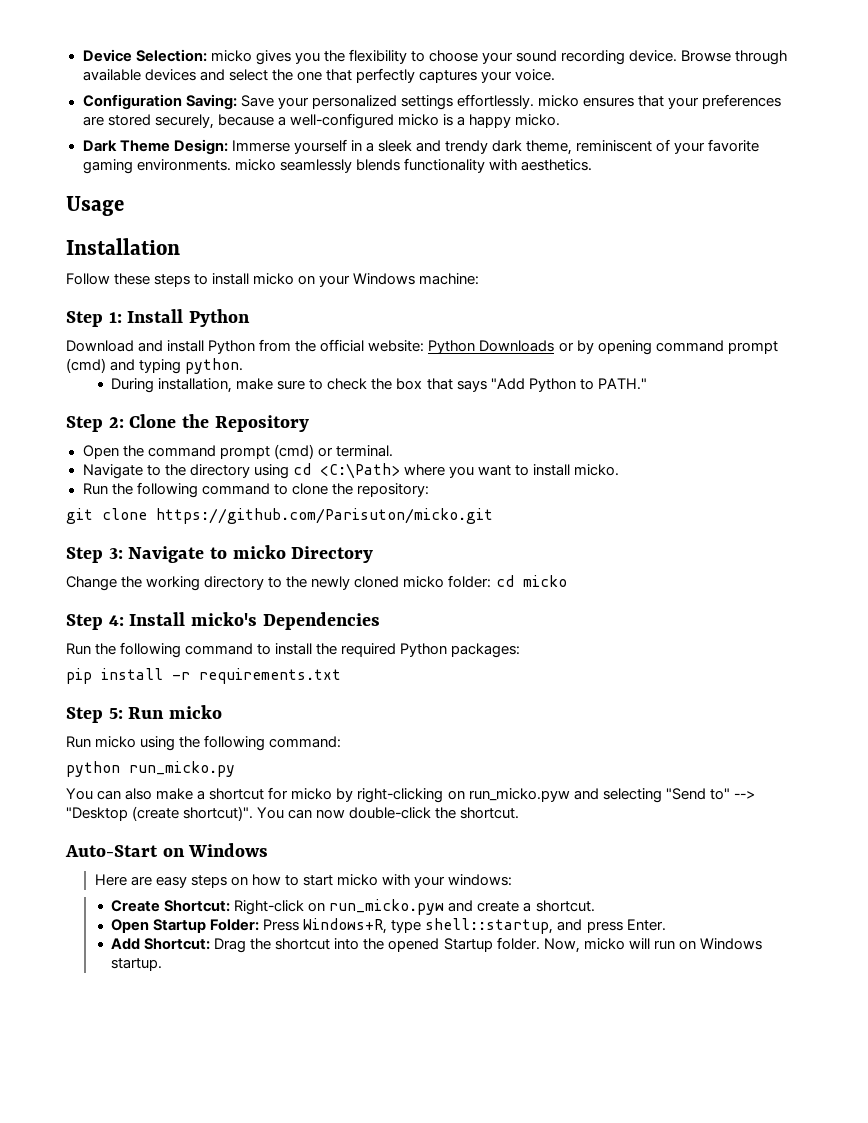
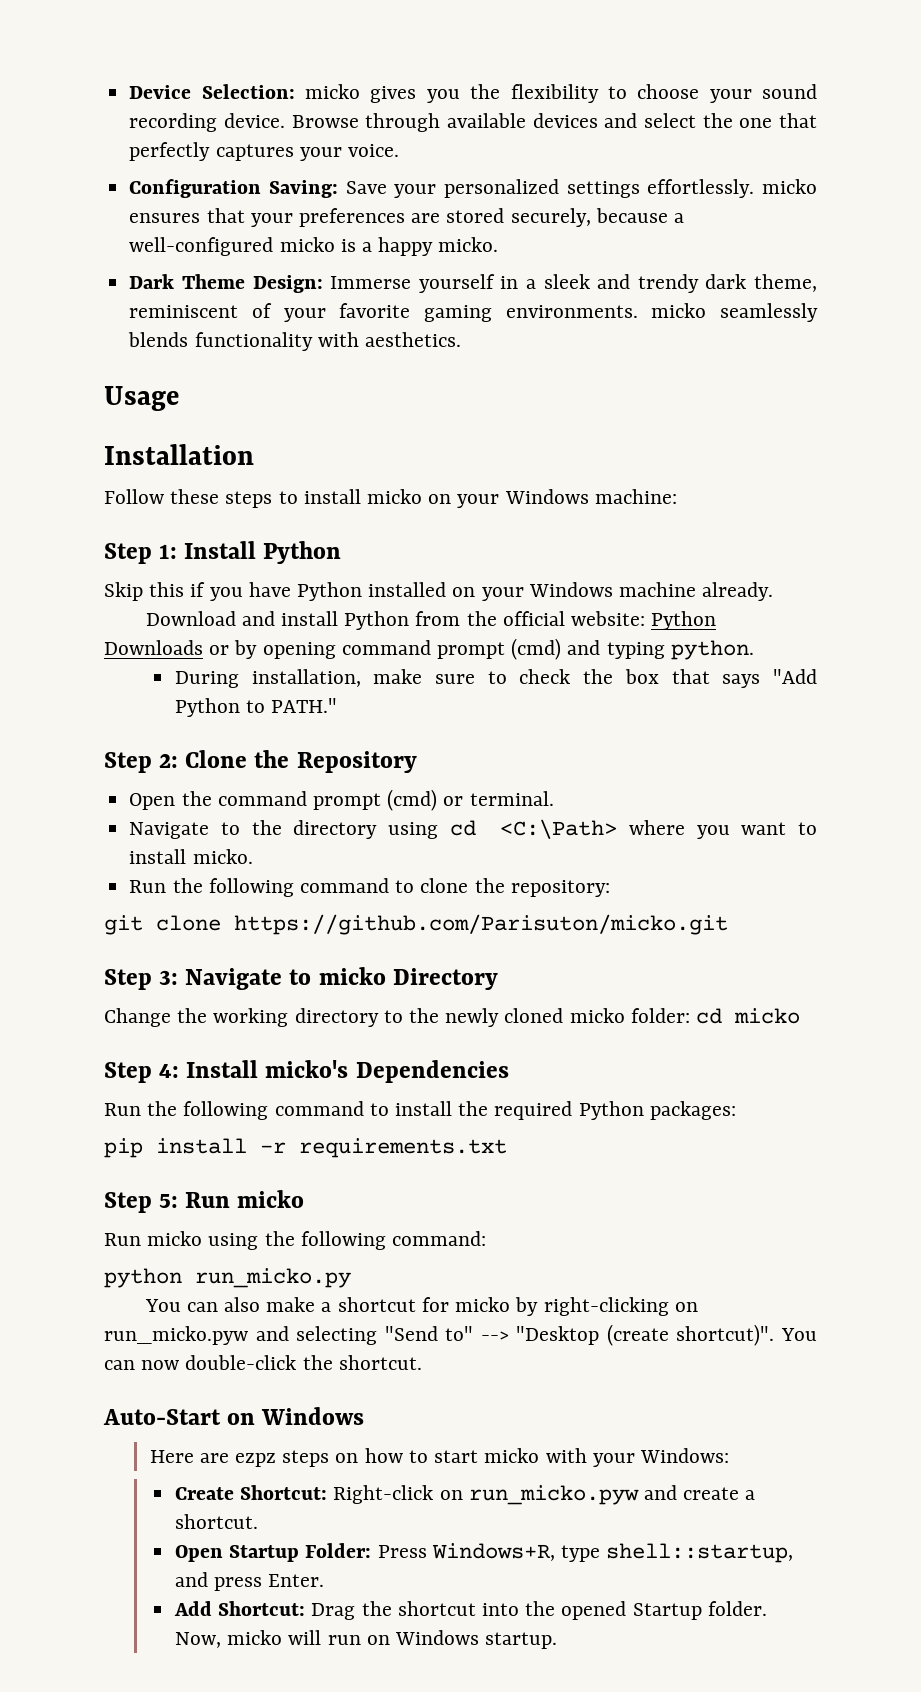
(251, 318) none -> [104,582,774,601] // Skip this if you have Python installed on your Windows machine already.
[155,876,187,888] easy -> [235,1453,277,1467] ezpz
[448,874,513,886] windows: -> [639,1448,729,1463] Windows:

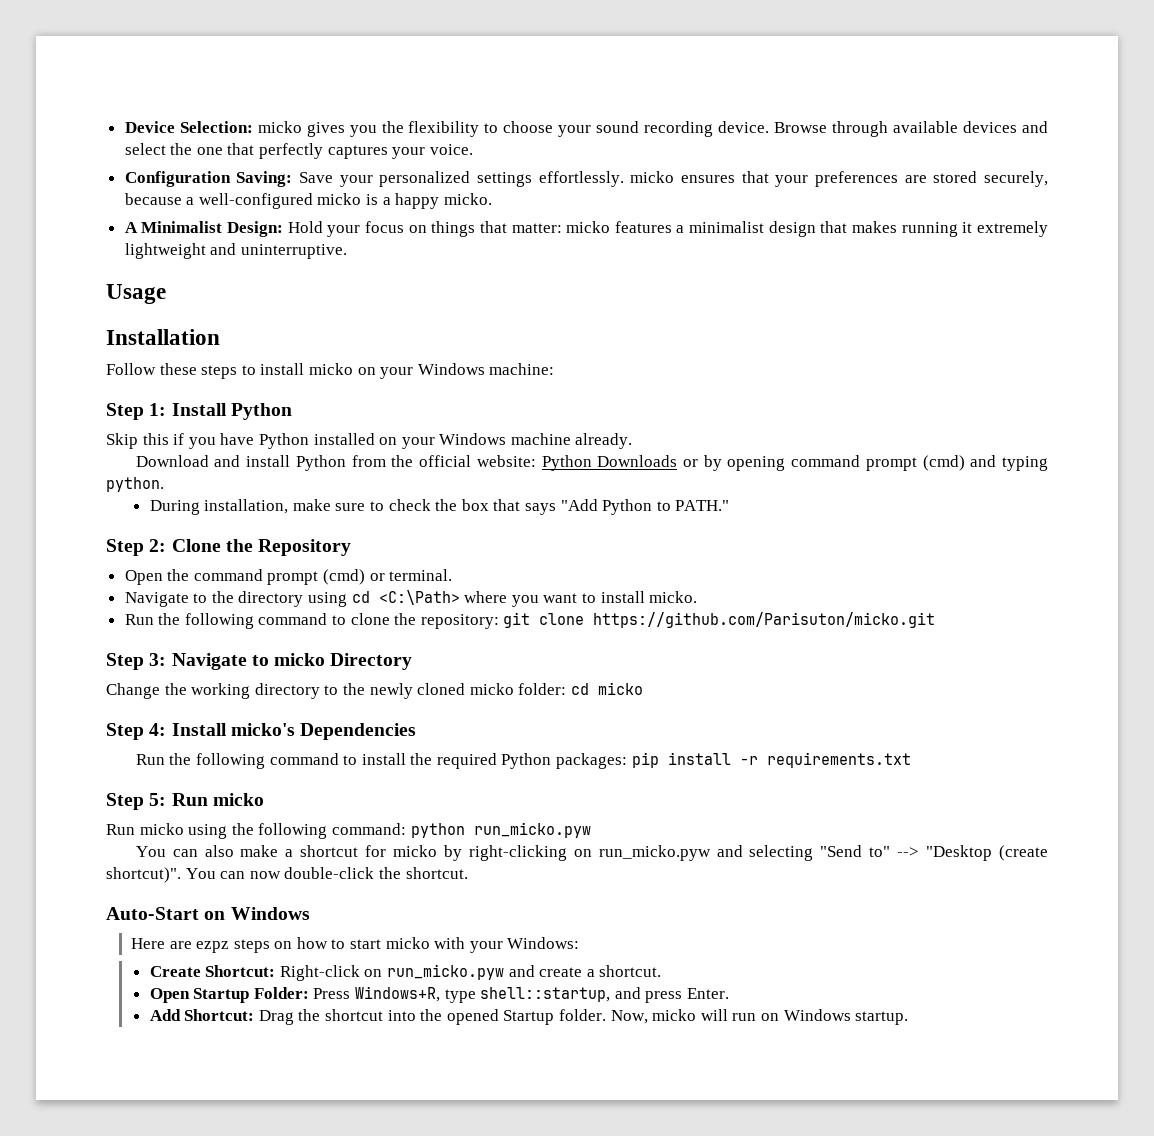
[129,274,818,293] [129,303,818,322] [128,332,461,351] Dark Theme Design: Immerse yourself in a sleek and trendy dark theme, reminiscent of your favorite gaming environments. micko seamlessly blends functionality with aesthetics. -> [124,221,1049,237] [124,243,347,259] A Minimalist Design: Hold your focus on things that matter: micko features a minimalist design that makes running it extremely lightweight and uninterruptive.
(610, 888) // -> (499, 621) none
(736, 1110) // -> (628, 761) none
[104,1268,351,1288] // python run_micko.py -> [410,822,591,838] python run_micko.pyw

